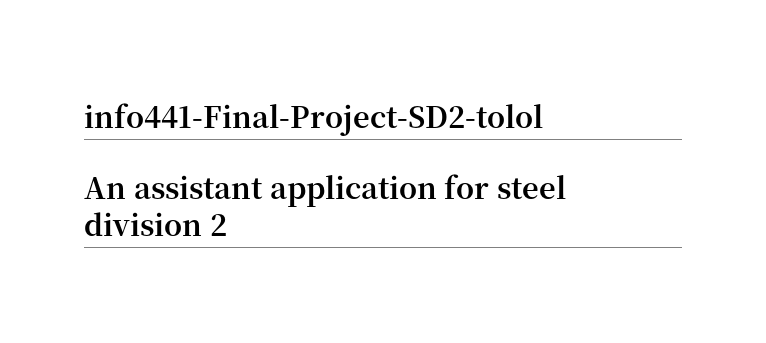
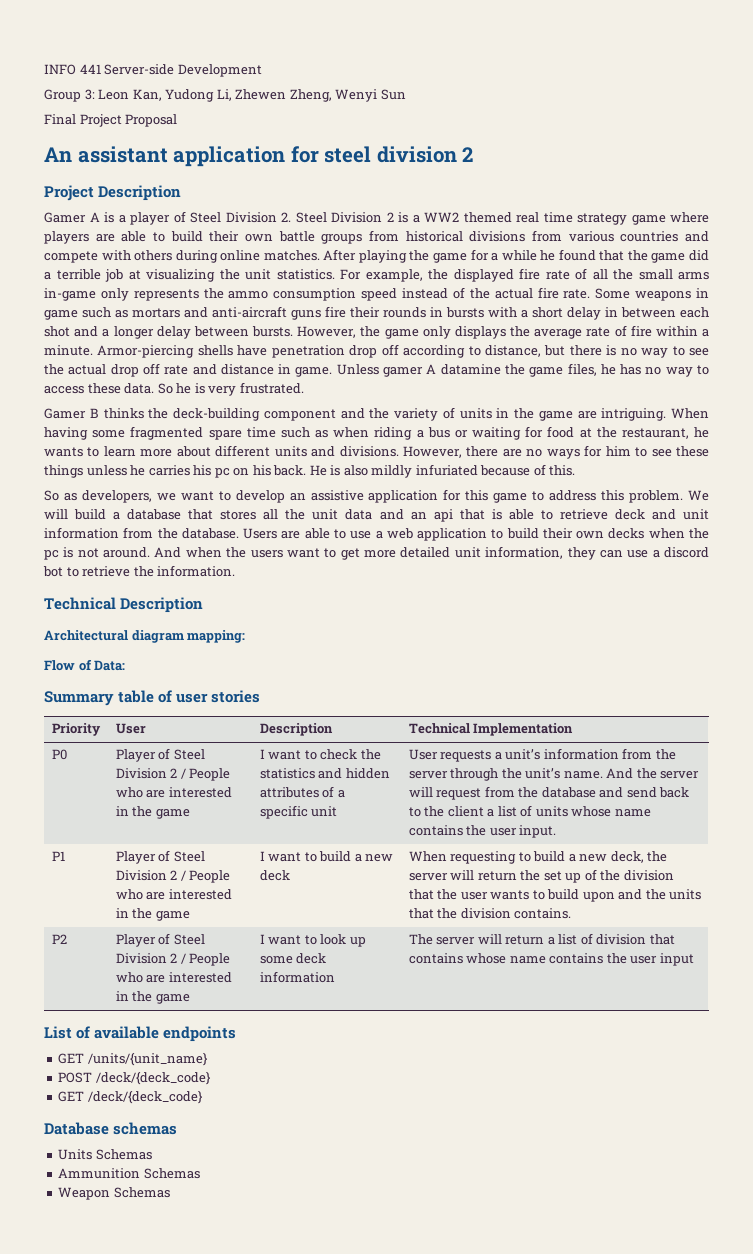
[84,103,543,136] info441-Final-Project-SD2-tolol -> [44,64,262,77] [44,89,406,102] [44,114,178,127] INFO 441 Server-side Development // Group 3: Leon Kan, Yudong Li, Zhewen Zheng, Wenyi Sun // Final Project Proposal
(227, 225) none -> [44,185,182,201] [44,211,709,225] [44,230,709,244] [44,249,709,263] [44,268,709,282] [44,287,710,301] [44,306,709,320] [44,325,709,339] [44,344,709,358] [44,363,709,377] [44,382,304,396] [44,407,709,421] [44,426,709,440] [44,445,710,459] [44,464,576,478] [44,489,710,503] [44,509,709,522] [44,527,710,541] [44,546,709,560] [43,565,236,577] [44,597,204,613] [44,630,246,643] [44,659,126,671] [44,690,261,706] [51,723,101,736] [115,723,146,734] [259,723,333,736] [408,723,574,736] [51,749,67,760] [115,748,205,762] [115,768,231,781] [115,787,232,798] [115,806,190,819] [259,749,381,760] [259,768,390,779] [259,786,345,798] [259,805,338,819] [408,748,676,762] [408,768,700,781] [408,786,690,800] [408,805,651,817] [408,825,557,838] [51,851,65,861] [115,850,205,864] [115,870,231,883] [115,889,232,900] [115,908,190,921] [259,851,394,862] [259,870,290,881] [408,851,668,864] [408,869,674,883] [408,889,702,902] [408,908,572,919] [51,934,67,944] [115,933,205,947] [115,953,231,966] [115,972,232,983] [115,991,190,1004] [259,934,366,947] [259,953,327,964] [259,971,335,983] [408,933,675,945] [408,953,694,966] [44,1026,237,1042] [58,1052,208,1066] [58,1071,211,1085] [58,1090,203,1104] [44,1122,178,1135] [58,1149,152,1160] [58,1168,200,1179] [58,1187,170,1200] // Project Description // Gamer A is a player of Steel Division 2. Steel Division 2 is a WW2 themed real time strategy game where players are able to build their own battle groups from historical divisions from various countries and compete with others during online matches. After playing the game for a while he found that the game did a terrible job at visualizing the unit statistics. For example, the displayed fire rate of all the small arms in-game only represents the ammo consumption speed instead of the actual fire rate. Some weapons in game such as mortars and anti-aircraft guns fire their rounds in bursts with a short delay in between each shot and a longer delay between bursts. However, the game only displays the average rate of fire within a minute. Armor-piercing shells have penetration drop off according to distance, but there is no way to see the actual drop off rate and distance in game. Unless gamer A datamine the game files, he has no way to access these data. So he is very frustrated. // Gamer B thinks the deck-building component and the variety of units in the game are intriguing. When having some fragmented spare time such as when riding a bus or waiting for food at the restaurant, he wants to learn more about different units and divisions. However, there are no ways for him to see these things unless he carries his pc on his back. He is also mildly infuriated because of this. // So as developers, we want to develop an assistive application for this game to address this problem. We will build a database that stores all the unit data and an api that is able to retrieve deck and unit information from the database. Users are able to use a web application to build their own decks when the pc is not around. And when the users want to get more detailed unit information, they can use a discord bot to retrieve the information. // Technical Description // Architectural diagram mapping: // Flow of Data: // Summary table of user stories // Priority | User | Description | Technical Implementation // P0 | Player of Steel Division 2 / People who are interested in the game | I want to check the statistics and hidden attributes of a specific unit | User requests a unit’s information from the server through the unit’s name. And the server will request from the database and send back to the client a list of units whose name contains the user input. // P1 | Player of Steel Division 2 / People who are interested in the game | I want to build a new deck | When requesting to build a new deck, the server will return the set up of the division that the user wants to build upon and the units that the division contains. // P2 | Player of Steel Division 2 / People who are interested in the game | I want to look up some deck information | The server will return a list of division that contains whose name contains the user input // List of available endpoints // GET /units/{unit_name} // POST /deck/{deck_code} // GET /deck/{deck_code} // Database schemas // Units Schemas // Ammunition Schemas // Weapon Schemas

